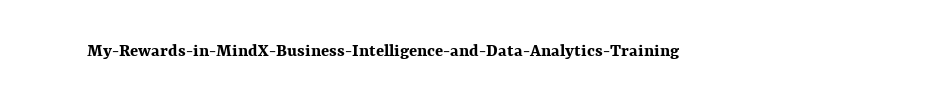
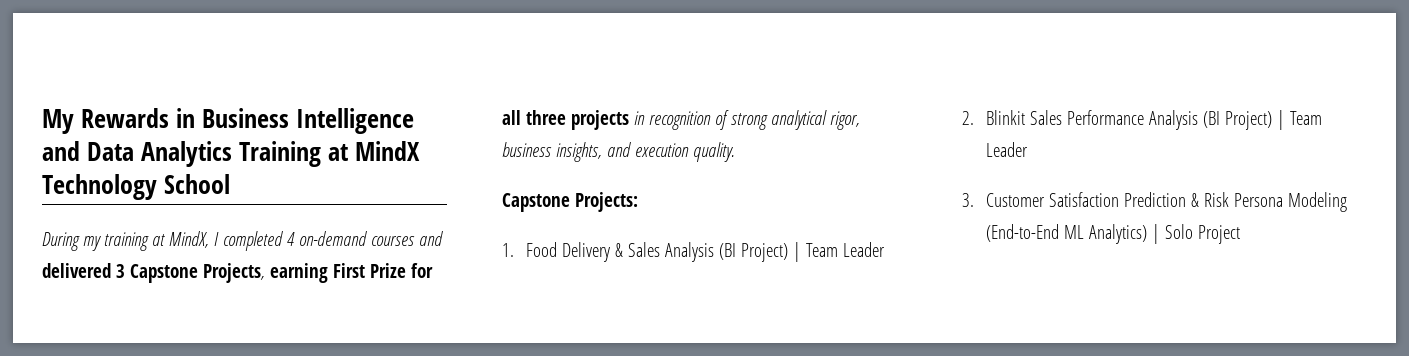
[87,44,680,59] My-Rewards-in-MindX-Business-Intelligence-and-Data-Analytics-Training -> [42,108,415,134] [42,141,421,167] [42,174,231,200] [42,231,443,251] [42,263,433,283] [502,110,860,130] [502,142,735,162] [502,192,638,212] [502,242,886,262] [962,110,1323,130] [985,142,1028,157] [962,192,1347,212] [985,224,1240,244] My Rewards in Business Intelligence and Data Analytics Training at MindX Technology School // During my training at MindX, I completed 4 on-demand courses and delivered 3 Capstone Projects, earning First Prize for all three projects in recognition of strong analytical rigor, business insights, and execution quality. // Capstone Projects: // 1. Food Delivery & Sales Analysis (BI Project) | Team Leader // 2. Blinkit Sales Performance Analysis (BI Project) | Team Leader // 3. Customer Satisfaction Prediction & Risk Persona Modeling (End-to-End ML Analytics) | Solo Project

